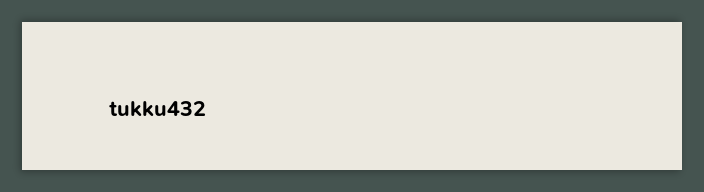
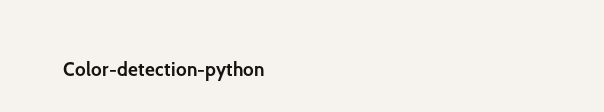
[109,101,206,117] tukku432 -> [63,61,264,81] Color-detection-python

